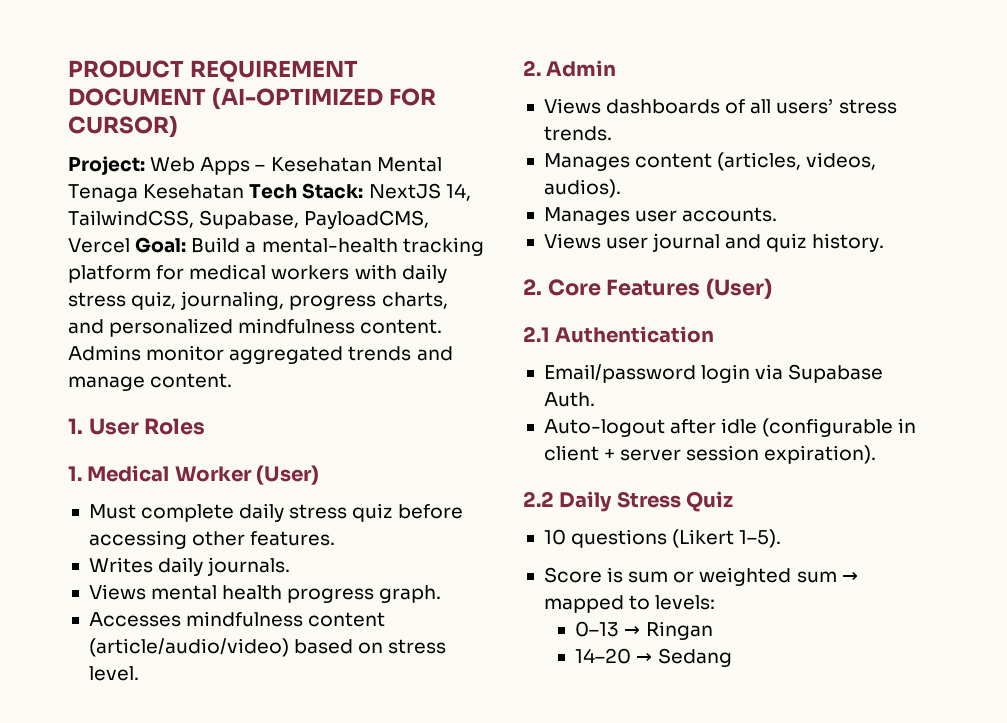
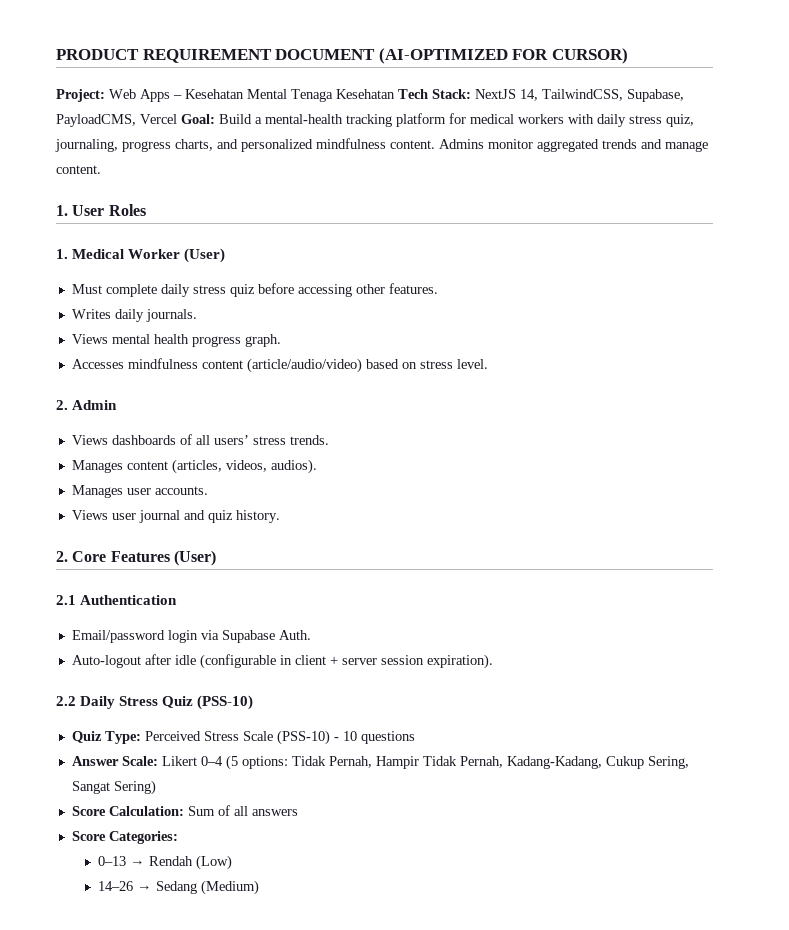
[543,529,782,548] [543,567,858,586] [543,595,716,613] // 10 questions (Likert 1–5). // Score is sum or weighted sum → mapped to levels: -> [197,695,254,710] [71,730,415,745] [71,755,689,770] [71,780,156,795] [71,805,298,816] [71,831,178,844] (PSS-10) // Quiz Type: Perceived Stress Scale (PSS-10) - 10 questions // Answer Scale: Likert 0–4 (5 options: Tidak Pernah, Hampir Tidak Pernah, Kadang-Kadang, Cukup Sering, Sangat Sering) // Score Calculation: Sum of all answers // Score Categories:
[645,621,713,640] [575,648,632,664] Ringan // 14–20 -> [149,855,233,870] [98,881,134,891] Rendah (Low) // 14–26
(732, 657) none -> [201,880,260,895] (Medium)

